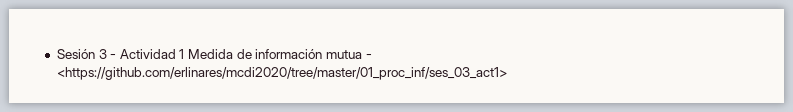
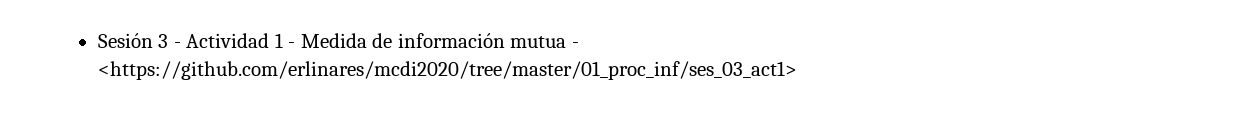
(185, 54) none -> [288,42,296,48] -

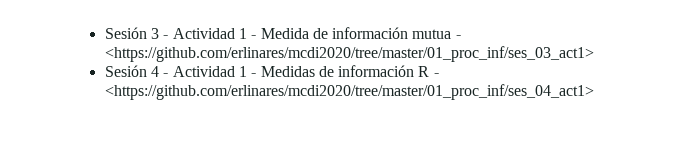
(797, 70) none -> [104,65,439,77] [104,84,594,100] // Sesión 4 - Actividad 1 - Medidas de información R - <https://github.com/erlinares/mcdi2020/tree/master/01_proc_inf/ses_04_act1>

